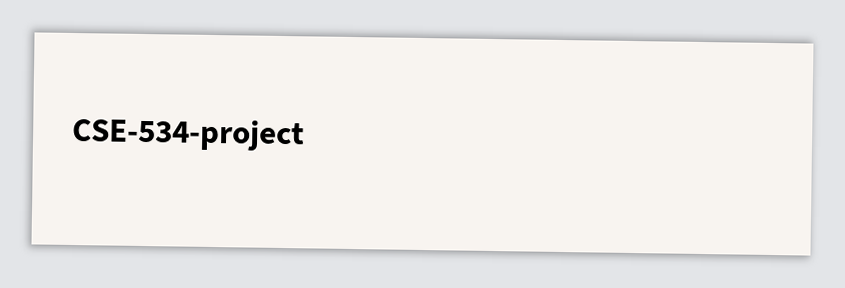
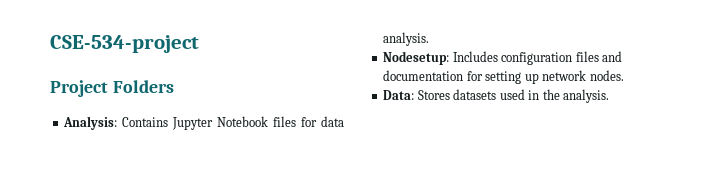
(305, 134) none -> [50,80,174,97] [63,116,344,130] [383,32,430,46] [383,51,623,65] [383,70,624,84] [383,89,610,103] // Project Folders // Analysis: Contains Jupyter Notebook files for data analysis. // Nodesetup: Includes configuration files and documentation for setting up network nodes. // Data: Stores datasets used in the analysis.

